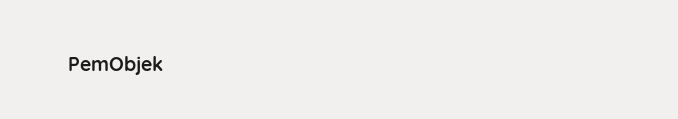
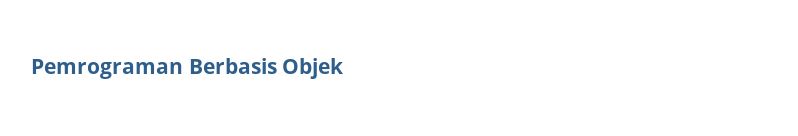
[68,56,163,75] PemObjek -> [31,58,345,79] Pemrograman Berbasis Objek

